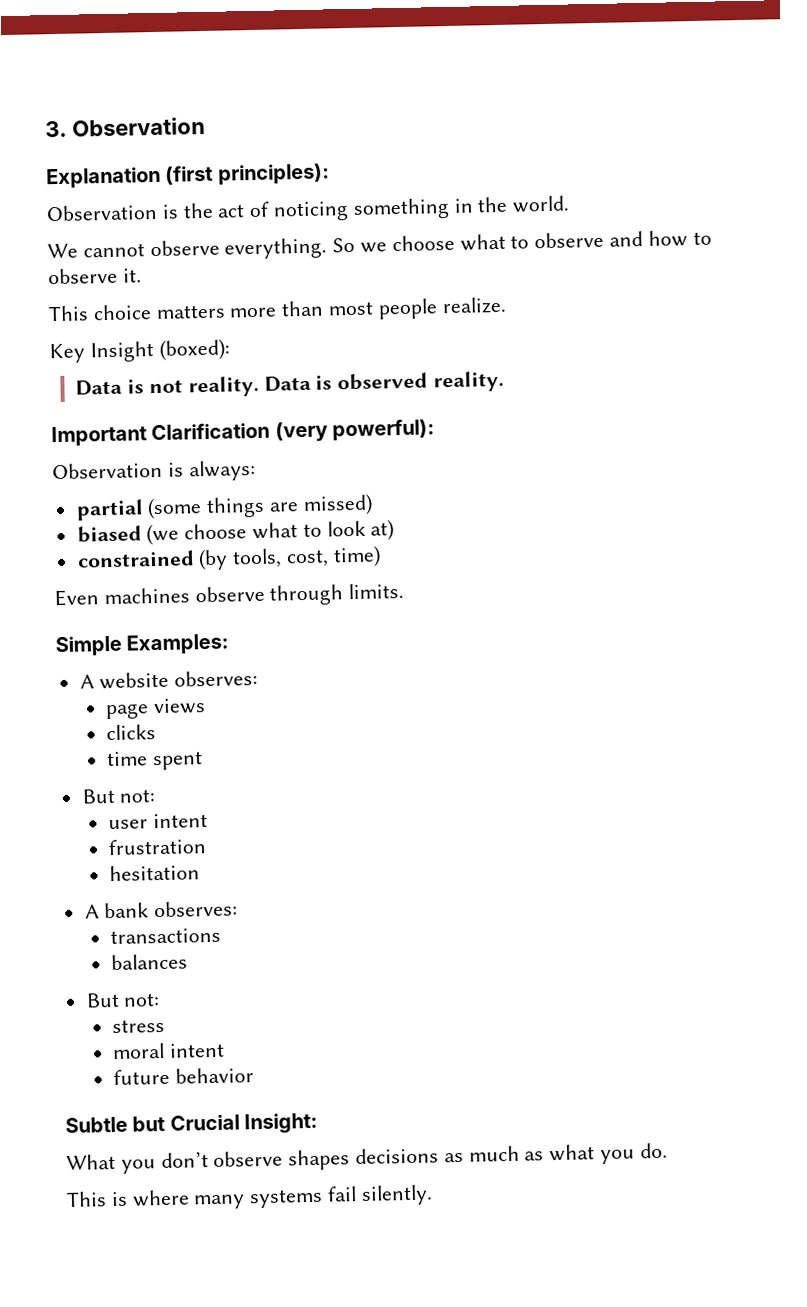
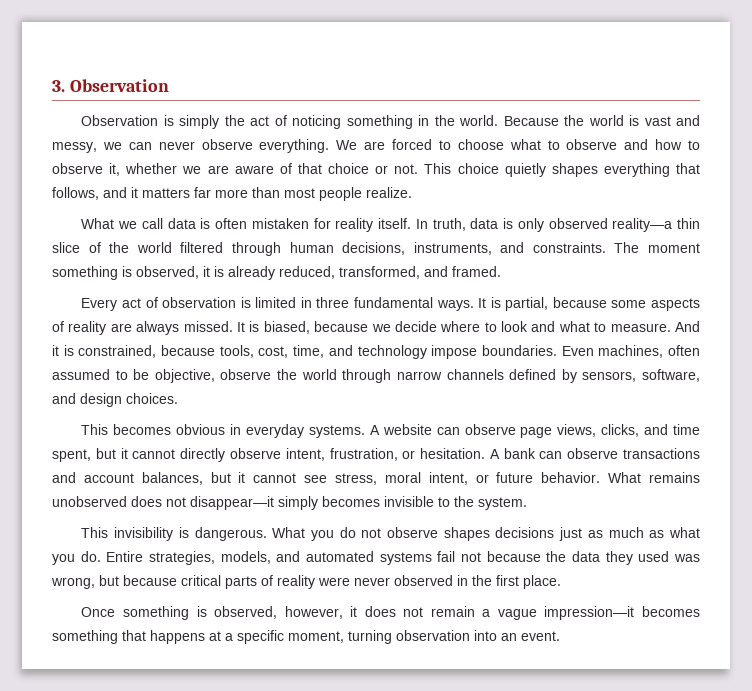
[46,162,330,189] [46,203,179,222] // Explanation (first principles): // Observation is -> [81,115,220,129] // Observation is simply
[47,237,388,260] // We cannot observe everything. So we -> [503,115,701,126] [52,139,451,153] Because the world is vast and messy, we can never observe everything. We are forced to
[122,268,142,283] [48,304,226,322] it. // This choice matters -> [109,163,700,177] [52,187,211,200] it, whether we are aware of that choice or not. This choice quietly shapes everything that follows, and it matters far
[49,338,230,364] [75,370,505,398] [51,418,436,447] [52,459,256,482] [75,493,373,521] [76,519,395,546] [76,545,381,571] [54,582,405,607] [55,633,230,657] [79,669,259,690] [105,698,206,720] [106,724,157,741] [106,751,203,771] [81,788,156,804] [108,813,208,830] [108,838,208,856] [109,864,201,882] [84,900,239,919] [110,927,222,945] [111,953,189,971] [85,992,161,1008] [112,1018,166,1034] [112,1042,225,1060] [113,1067,254,1086] [65,1112,319,1135] [66,1151,209,1174] Key Insight (boxed): // Data is not reality. Data is observed reality. // Important Clarification (very powerful): // Observation is always: // partial (some things are missed) // biased (we choose what to look at) // constrained (by tools, cost, time) // Even machines observe through limits. // Simple Examples: // A website observes: // page views // clicks // time spent // But not: // user intent // frustration // hesitation // A bank observes: // transactions // balances // But not: // stress // moral intent // future behavior // Subtle but Crucial Insight: // What you don’t -> [81,218,700,232] [52,242,700,256] [52,266,501,280] [81,297,700,311] [52,321,701,335] [52,345,700,359] [52,369,701,383] [52,393,178,407] [81,424,700,438] [52,448,700,462] [52,472,700,485] [52,496,527,510] [81,527,382,541] What we call data is often mistaken for reality itself. In truth, data is only observed reality—a thin slice of the world filtered through human decisions, instruments, and constraints. The moment something is observed, it is already reduced, transformed, and framed. // Every act of observation is limited in three fundamental ways. It is partial, because some aspects of reality are always missed. It is biased, because we decide where to look and what to measure. And it is constrained, because tools, cost, time, and technology impose boundaries. Even machines, often assumed to be objective, observe the world through narrow channels defined by sensors, software, and design choices. // This becomes obvious in everyday systems. A website can observe page views, clicks, and time spent, but it cannot directly observe intent, frustration, or hesitation. A bank can observe transactions and account balances, but it cannot see stress, moral intent, or future behavior. What remains unobserved does not disappear—it simply becomes invisible to the system. // This invisibility is dangerous. What you do not
(440, 1156) none -> [559,527,583,541] just
[66,1184,433,1210] // This is where many systems fail silently. -> [106,551,700,565] [51,575,561,589] [81,606,700,620] [52,630,560,644] Entire strategies, models, and automated systems fail not because the data they used was wrong, but because critical parts of reality were never observed in the first place. // Once something is observed, however, it does not remain a vague impression—it becomes something that happens at a specific moment, turning observation into an event.

